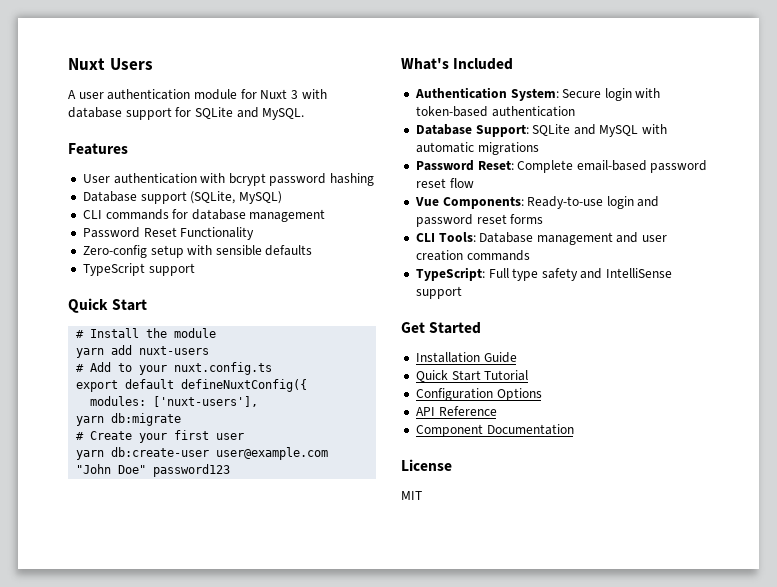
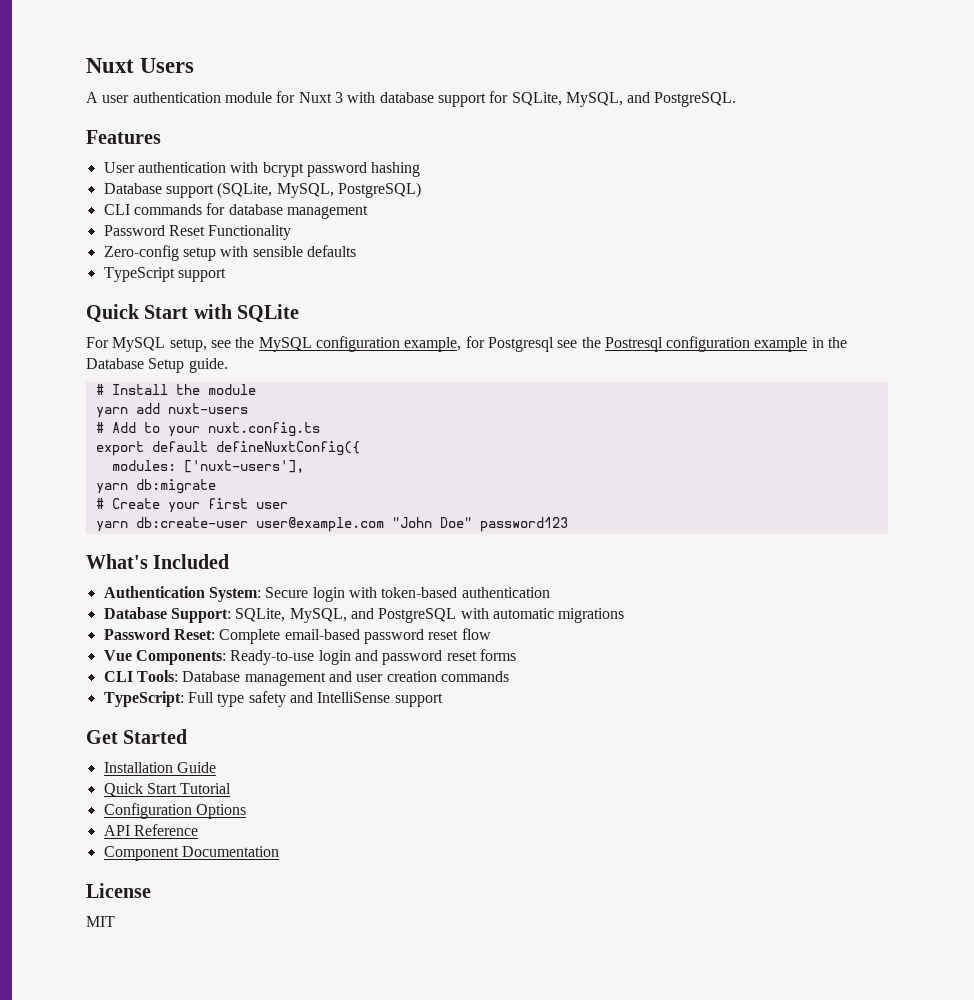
[194,107,305,120] SQLite and MySQL. -> [511,92,737,107] SQLite, MySQL, and PostgreSQL.
[238,191,282,204] MySQL) -> [276,182,421,198] MySQL, PostgreSQL)
(148, 305) none -> [193,304,300,323] [86,336,848,352] [86,358,228,373] with SQLite // For MySQL setup, see the MySQL configuration example, for Postgresql see the Postresql configuration example in the Database Setup guide.
[532,124,639,137] SQLite and MySQL -> [235,608,457,623] SQLite, MySQL, and PostgreSQL

